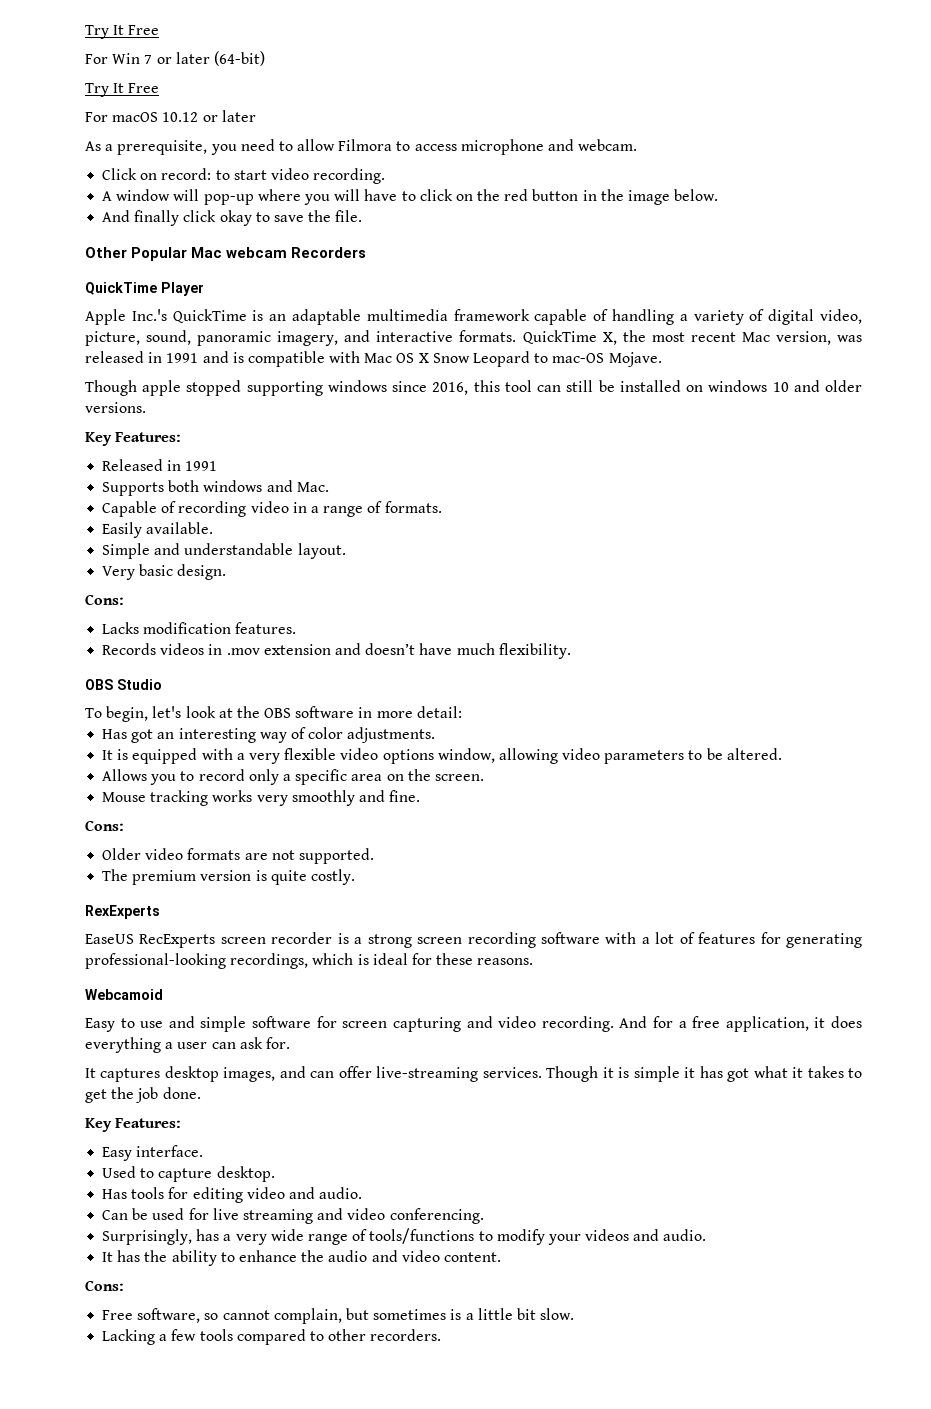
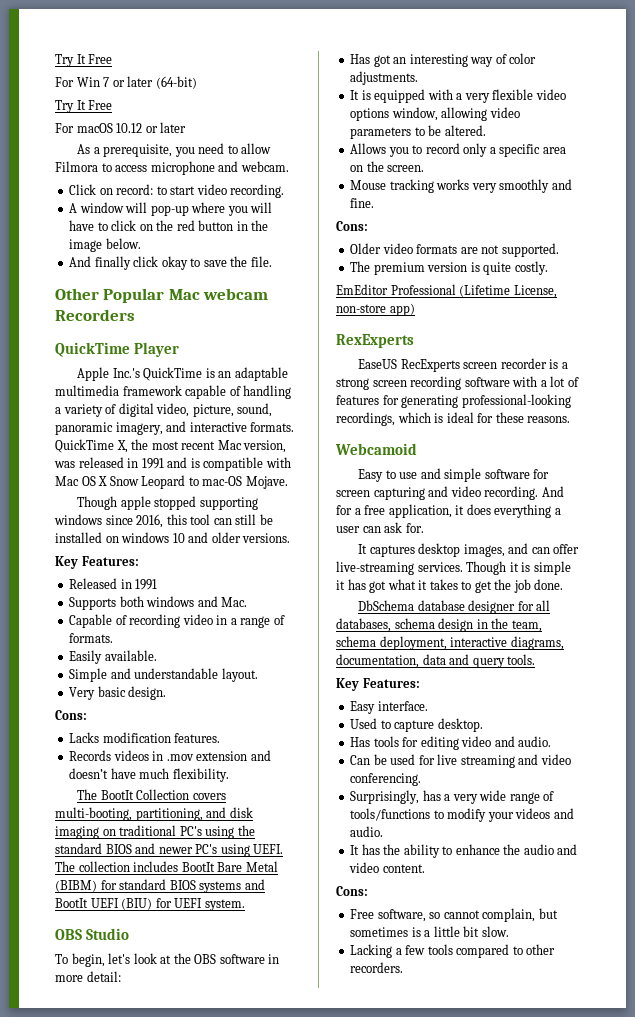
(571, 651) none -> [77,789,226,800] [55,807,253,821] [55,825,255,839] [55,843,284,857] [55,861,278,872] [55,879,265,893] [55,898,245,911] // The BootIt Collection covers multi-booting, partitioning, and disk imaging on traditional PC's using the standard BIOS and newer PC's using UEFI. The collection includes BootIt Bare Metal (BIBM) for standard BIOS systems and BootIt UEFI (BIU) for UEFI system.
(355, 877) none -> [336,284,557,298] [336,303,415,316] // EmEditor Professional (Lifetime License, non-store app)
(201, 1093) none -> [358,600,551,614] [336,618,542,632] [336,636,564,650] [336,654,536,668] // DbSchema database designer for all databases, schema design in the team, schema deployment, interactive diagrams, documentation, data and query tools.

